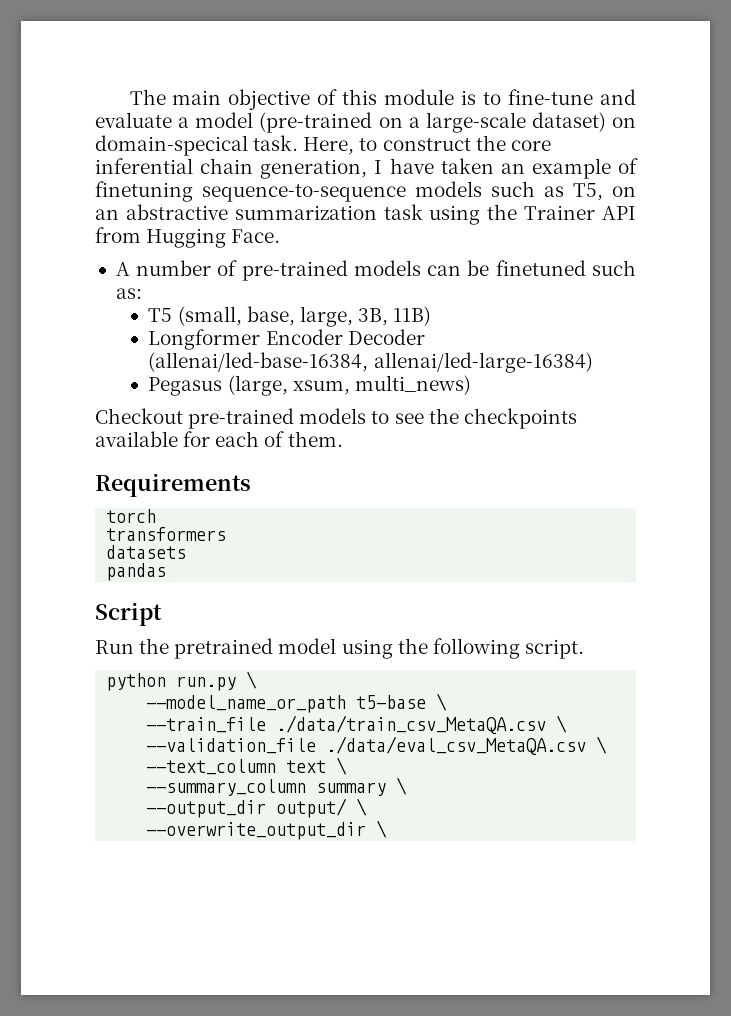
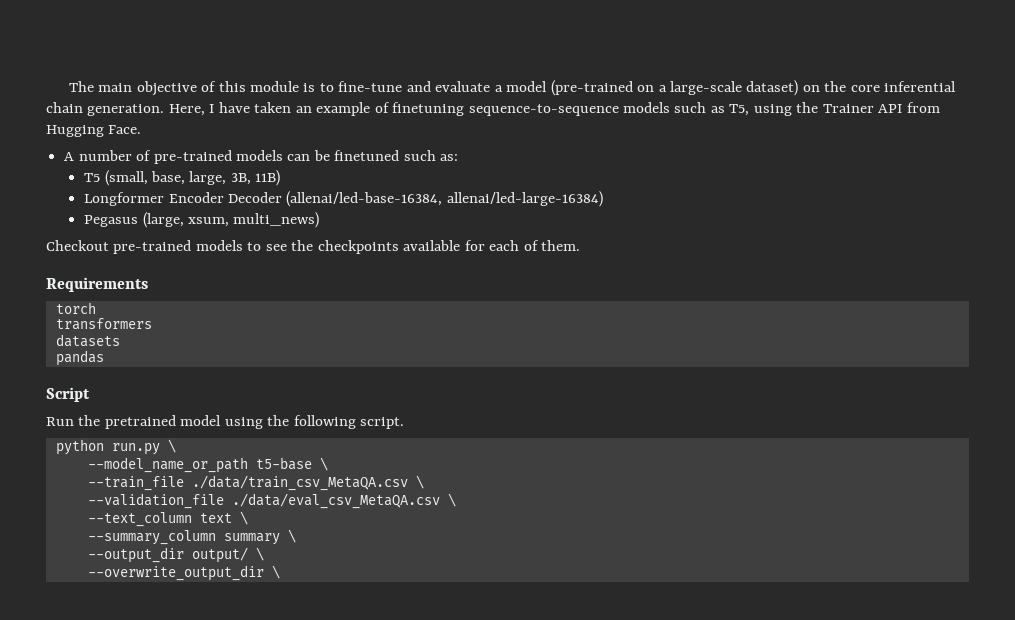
[95,135,471,156] domain-specical task. Here, to construct -> (820, 88) none
[260,159,368,179] generation, -> [87,104,205,116] generation. Here,
[612,186,636,197] [95,204,423,220] on an abstractive summarization task -> (750, 110) none

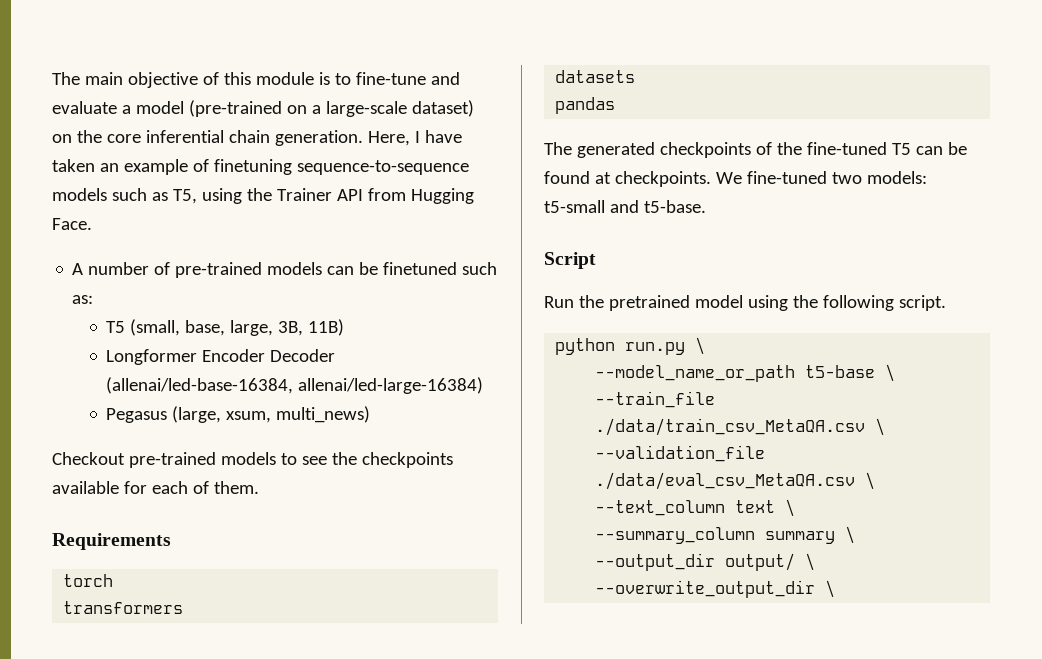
(104, 358) none -> [544,142,967,158] [544,171,927,187] [544,200,706,213] // The generated checkpoints of the fine-tuned T5 can be found at checkpoints. We fine-tuned two models: t5-small and t5-base.

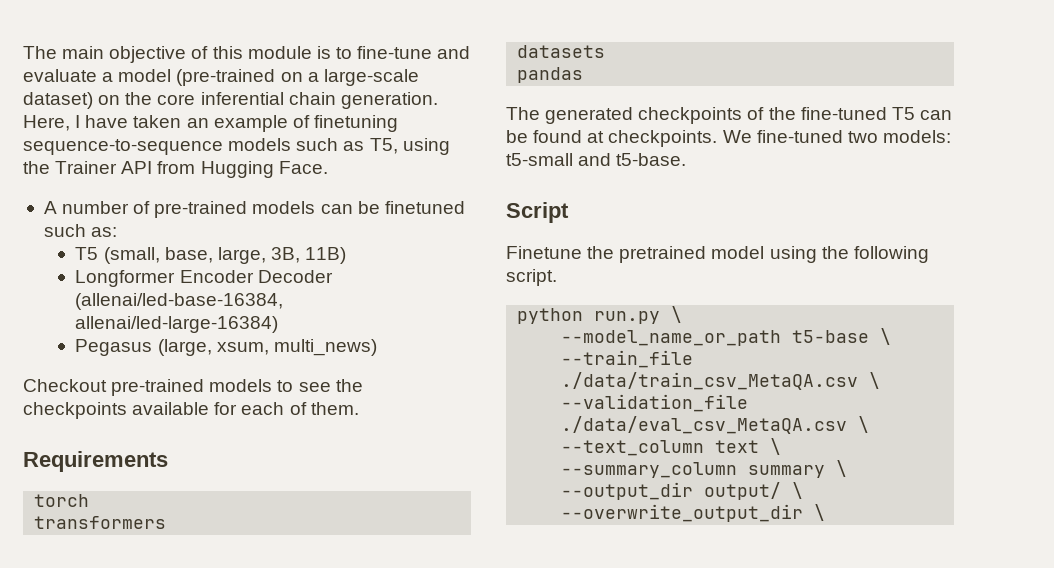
[544,296,574,308] Run -> [506,246,582,259] Finetune

